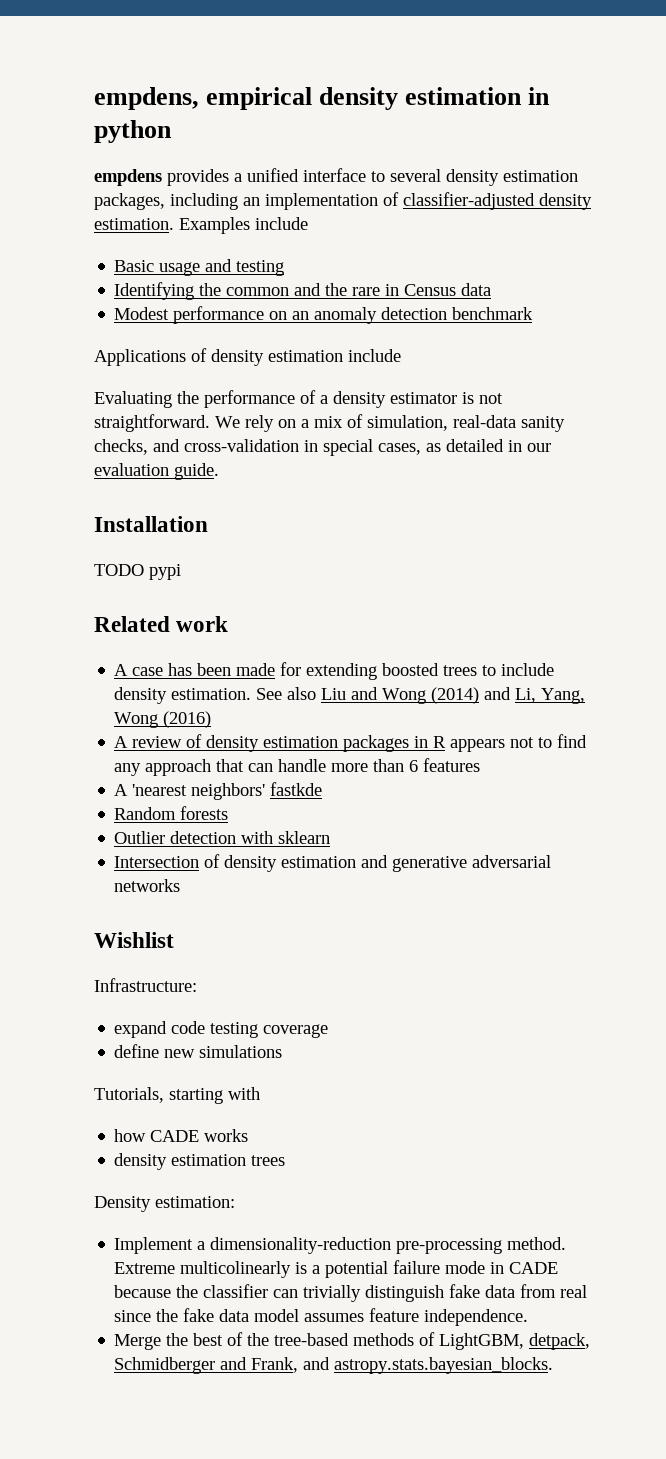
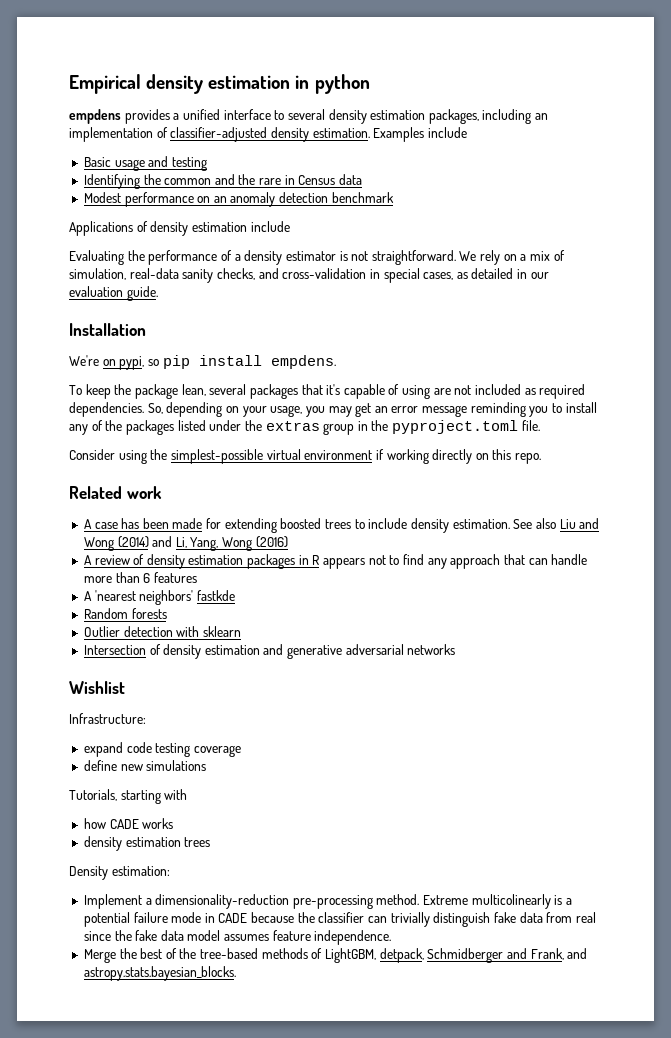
[94,87,313,110] empdens, empirical -> [69,74,141,94] Empirical
[94,564,181,580] TODO pypi -> [69,355,336,370] [69,384,586,399] [69,402,597,417] [69,420,540,435] [69,449,542,464] We're on pypi, so pip install empdens. // To keep the package lean, several packages that it's capable of using are not included as required dependencies. So, depending on your usage, you may get an error message reminding you to install any of the packages listed under the extras group in the pyproject.toml file. // Consider using the simplest-possible virtual environment if working directly on this repo.

